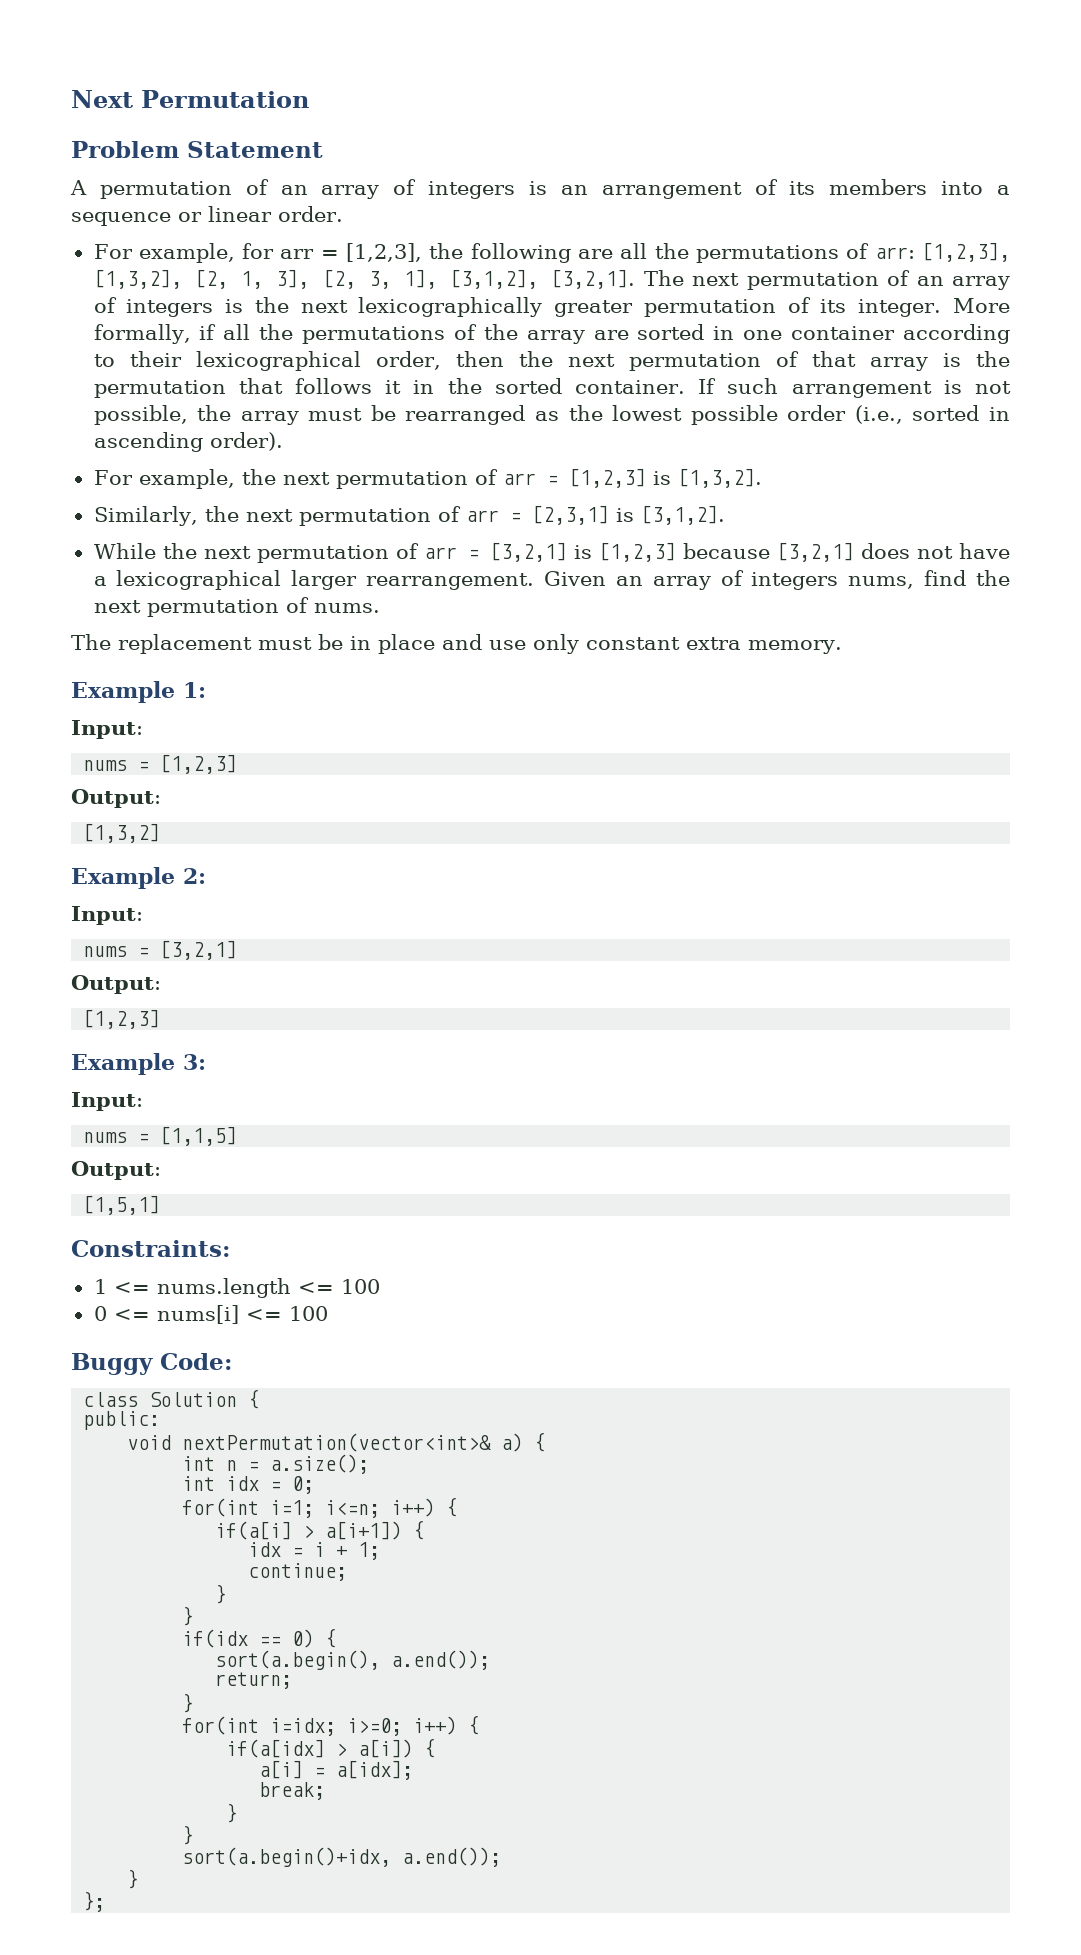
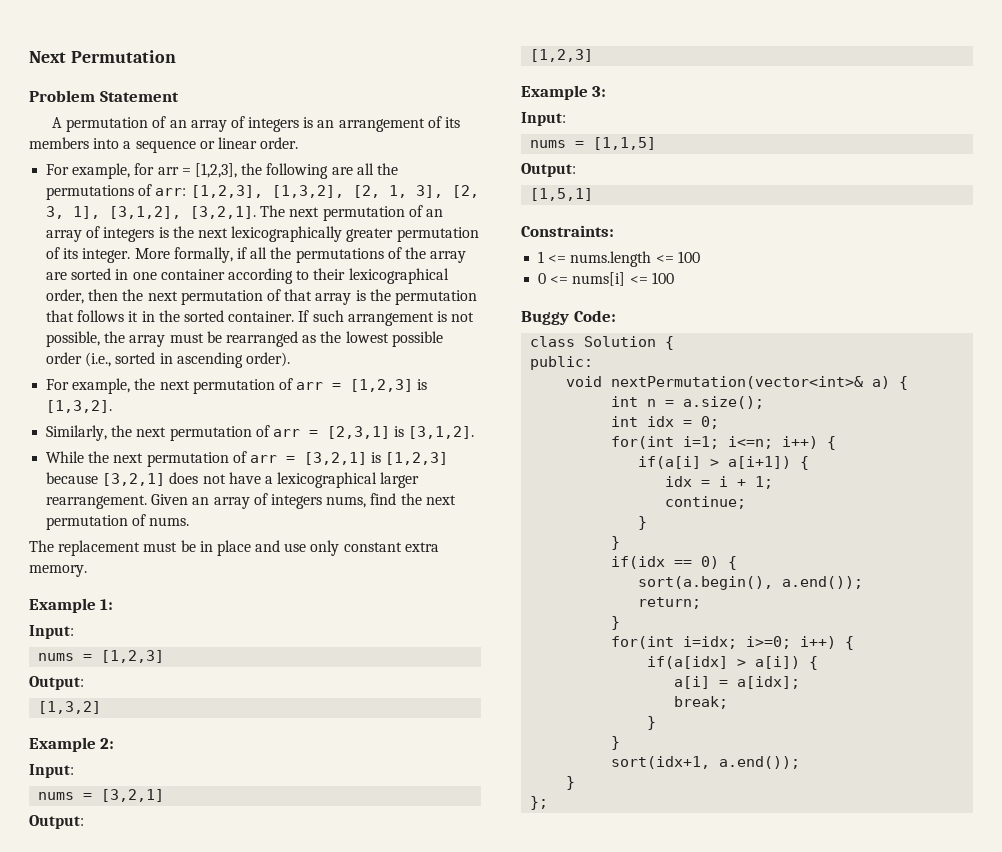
[182,1847,392,1867] sort(a.begin()+idx, -> [611,756,711,769] sort(idx+1,

